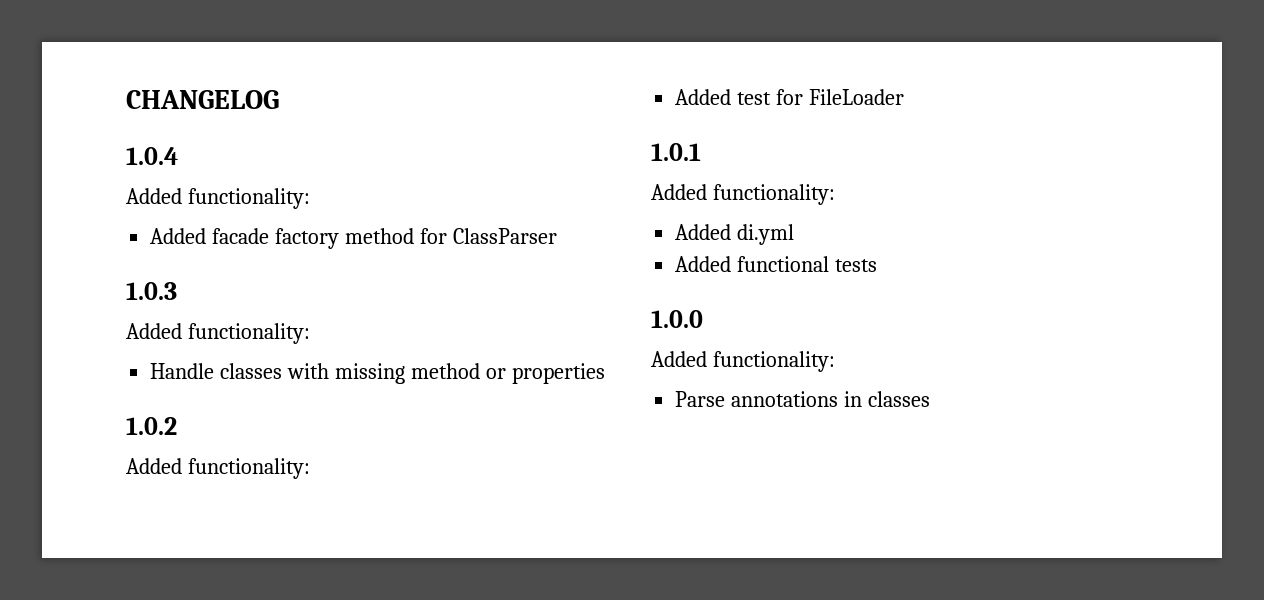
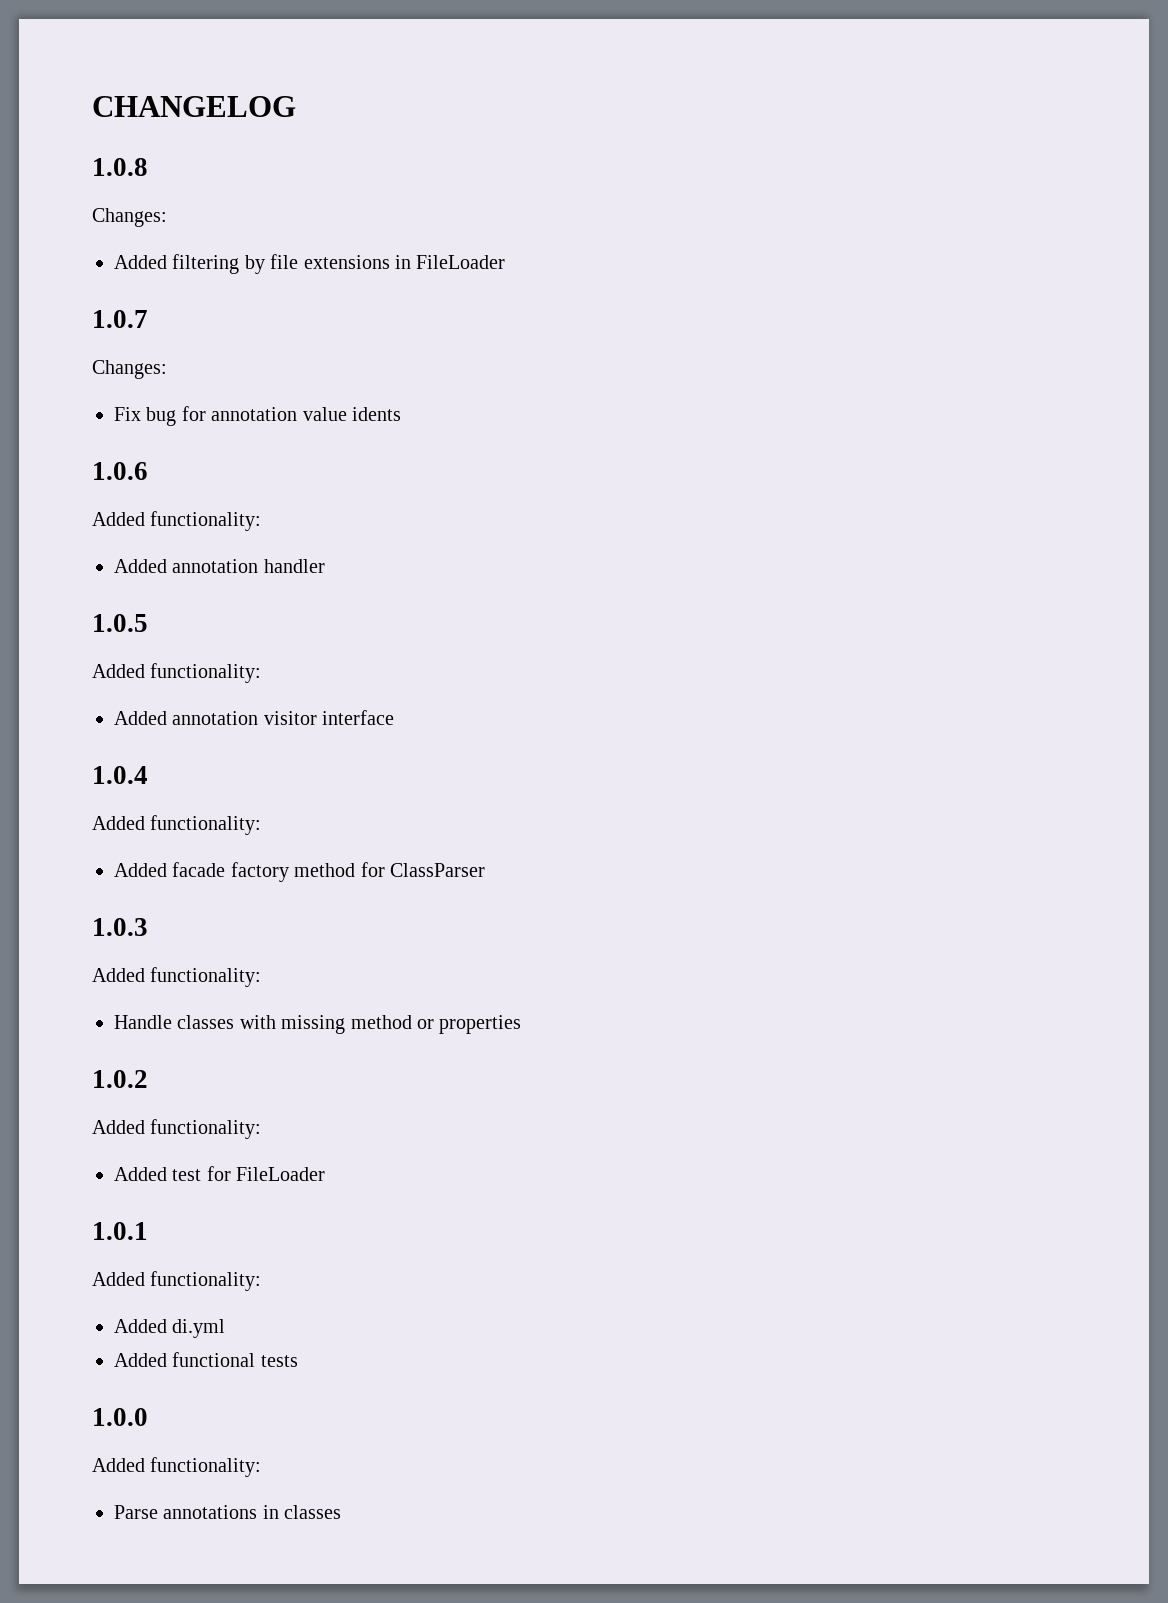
(279, 99) none -> [92,158,148,176] [92,208,167,227] [114,254,506,274] [92,310,148,328] [92,360,167,379] [114,406,401,426] [92,462,148,480] [92,511,262,531] [114,559,325,573] [92,614,148,632] [92,663,262,683] [114,710,395,725] // 1.0.8 // Changes: // Added filtering by file extensions in FileLoader // 1.0.7 // Changes: // Fix bug for annotation value idents // 1.0.6 // Added functionality: // Added annotation handler // 1.0.5 // Added functionality: // Added annotation visitor interface

